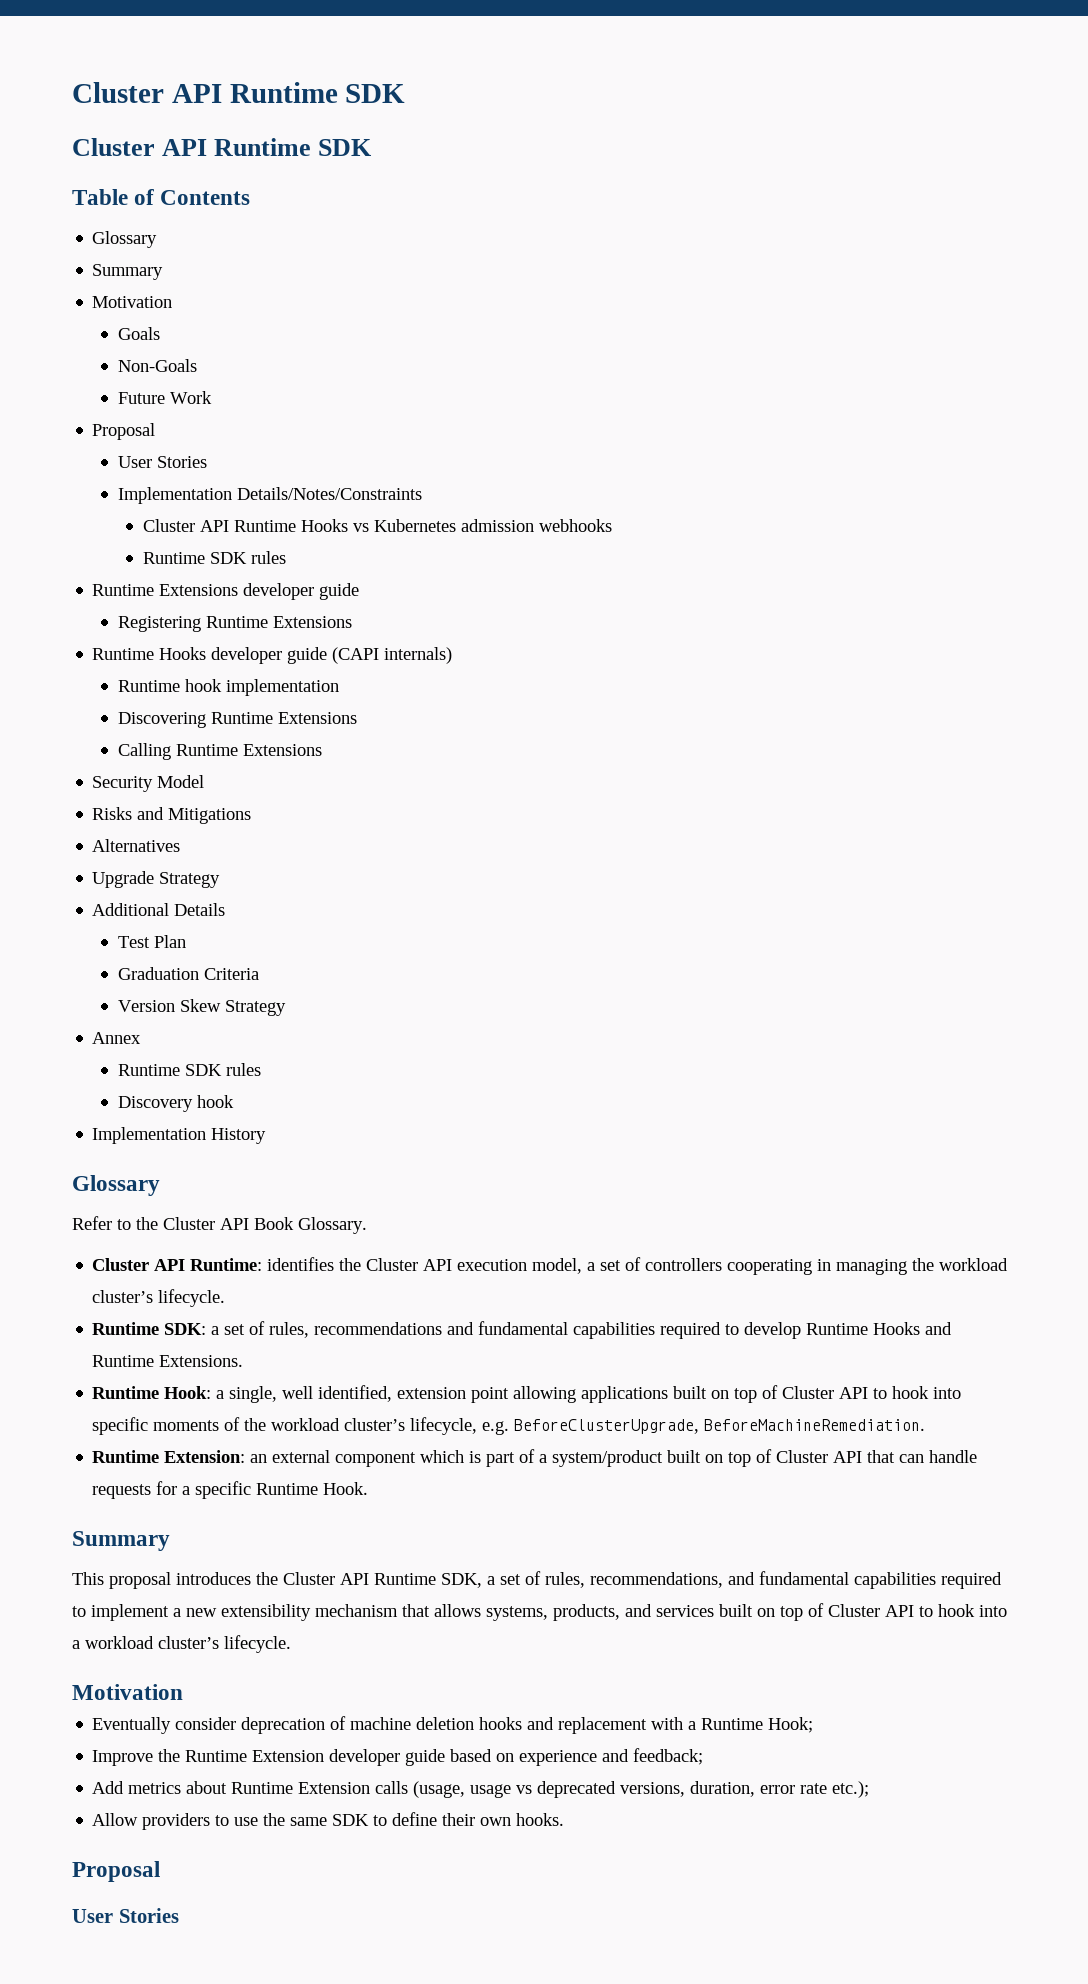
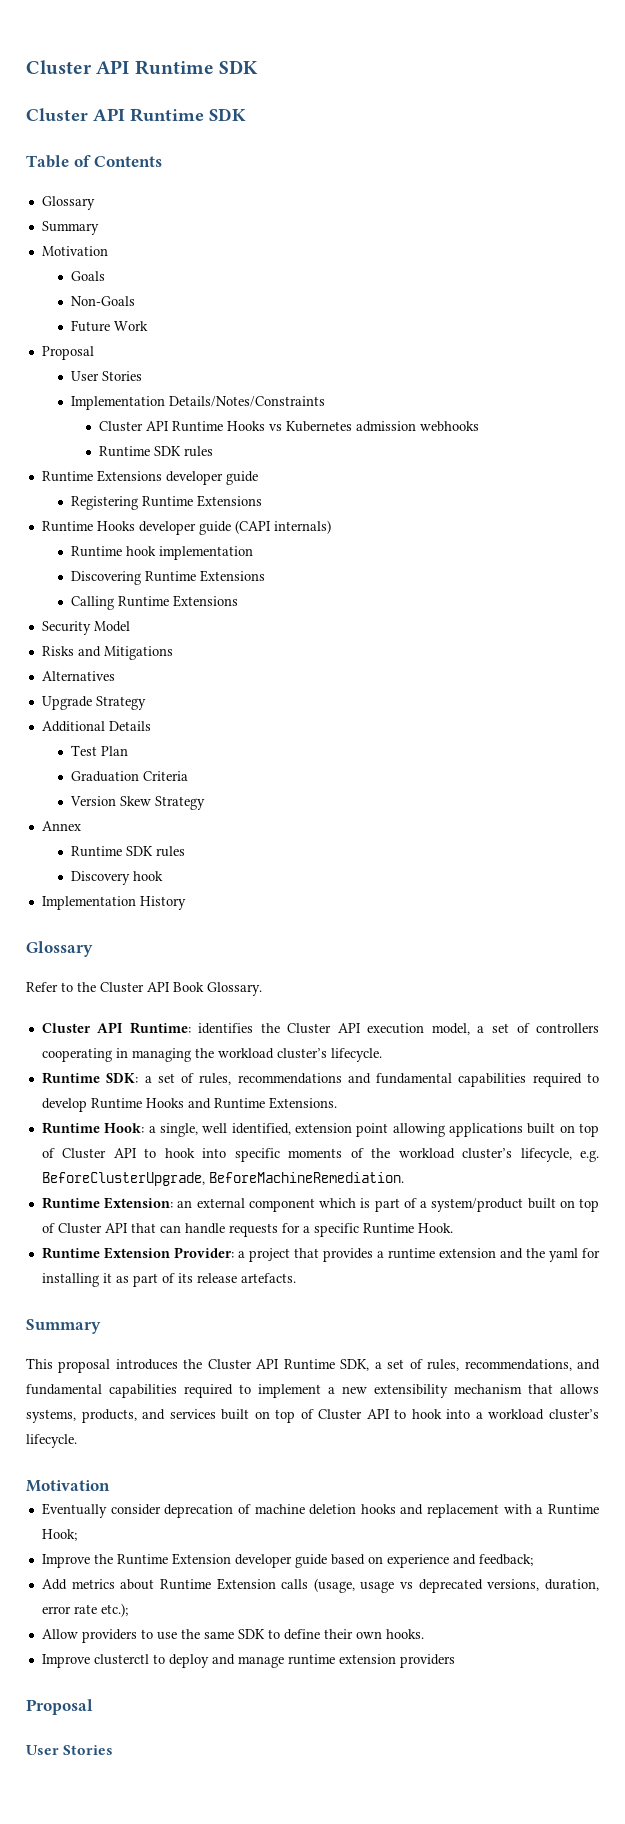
(369, 1488) none -> [41,1247,600,1262] [41,1273,296,1287] // Runtime Extension Provider: a project that provides a runtime extension and the yaml for installing it as part of its release artefacts.
(565, 1819) none -> [41,1654,455,1668] // Improve clusterctl to deploy and manage runtime extension providers

